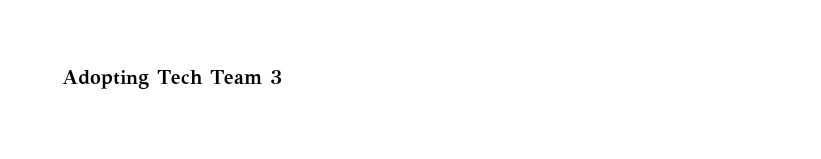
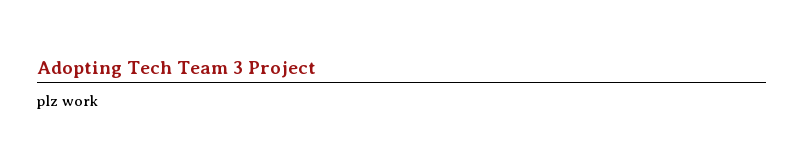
(282, 77) none -> [248,61,317,78] [37,95,99,109] Project // plz work

